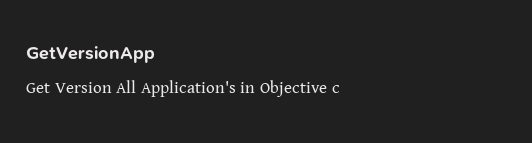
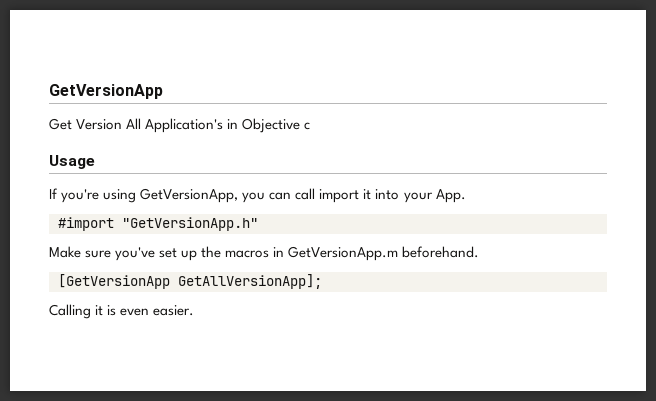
(340, 89) none -> [49,155,95,169] [49,188,466,203] [58,217,258,231] [49,246,480,261] [58,274,322,289] [49,304,195,319] // Usage // If you're using GetVersionApp, you can call import it into your App. // #import "GetVersionApp.h" // Make sure you've set up the macros in GetVersionApp.m beforehand. // [GetVersionApp GetAllVersionApp]; // Calling it is even easier.

